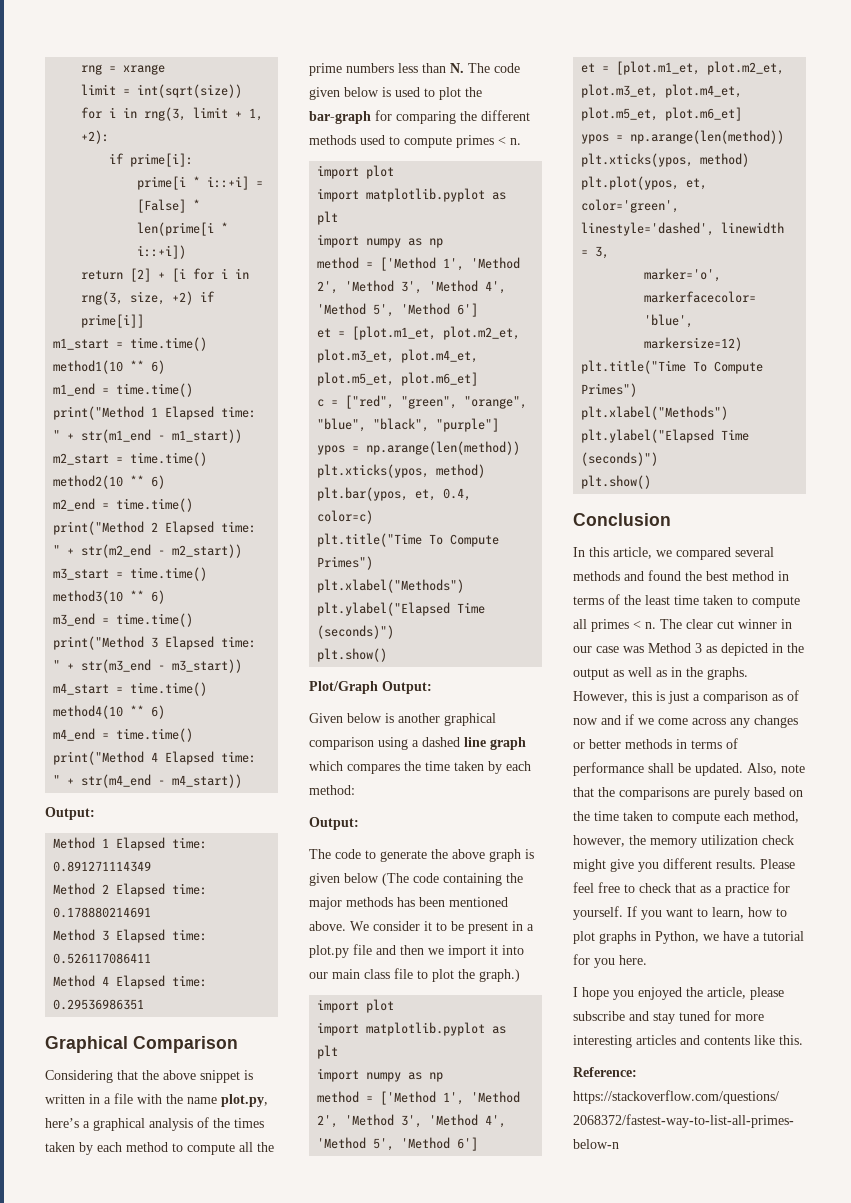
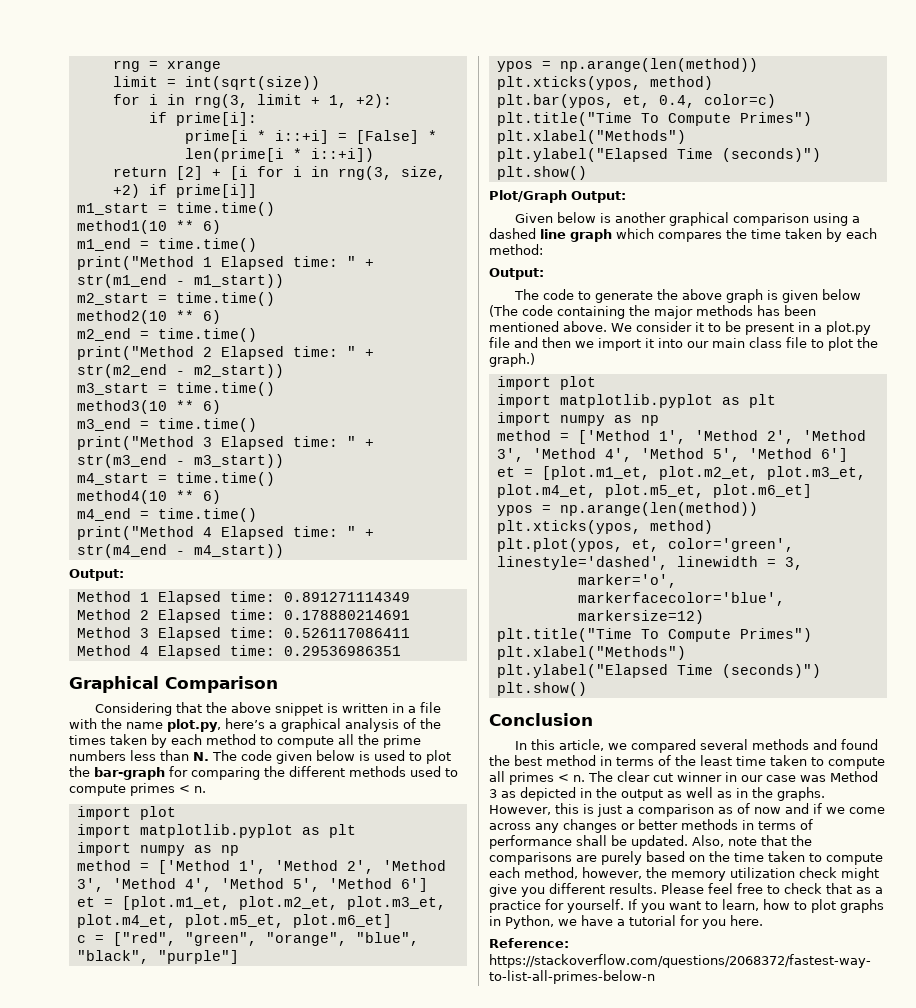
[573,987,784,1000] [573,1010,764,1024] [573,1035,803,1048] // I hope you enjoyed the article, please subscribe and stay tuned for more interesting articles and contents like this. -> (763, 920) none

